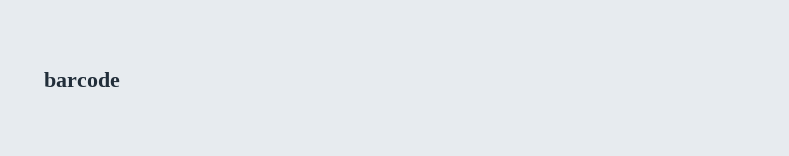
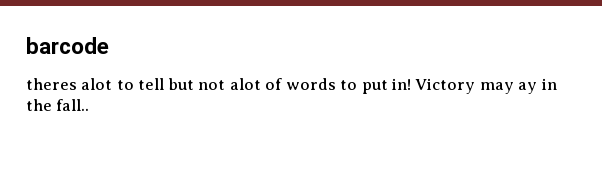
(120, 79) none -> [26,78,557,94] [26,99,90,111] // theres alot to tell but not alot of words to put in! Victory may ay in the fall..

